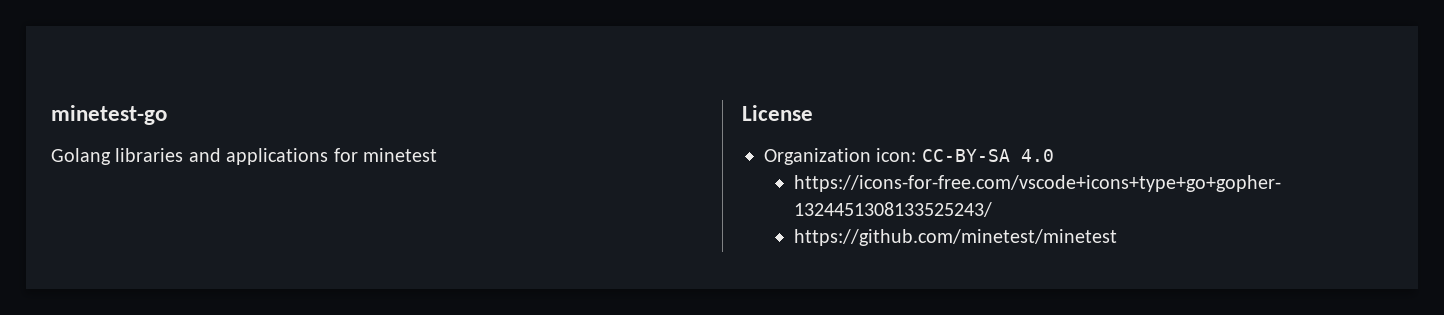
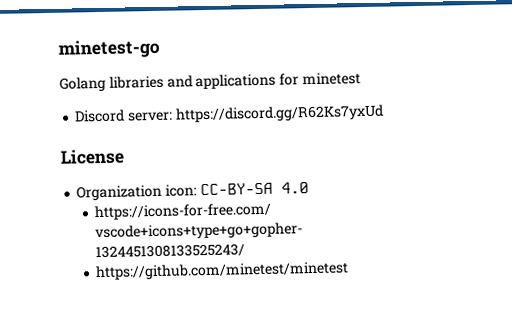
(437, 155) none -> [74,104,384,123] // Discord server: https://discord.gg/R62Ks7yxUd

